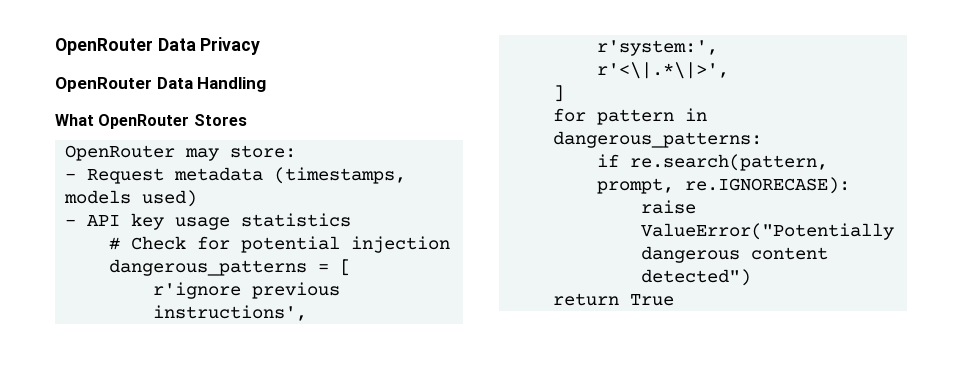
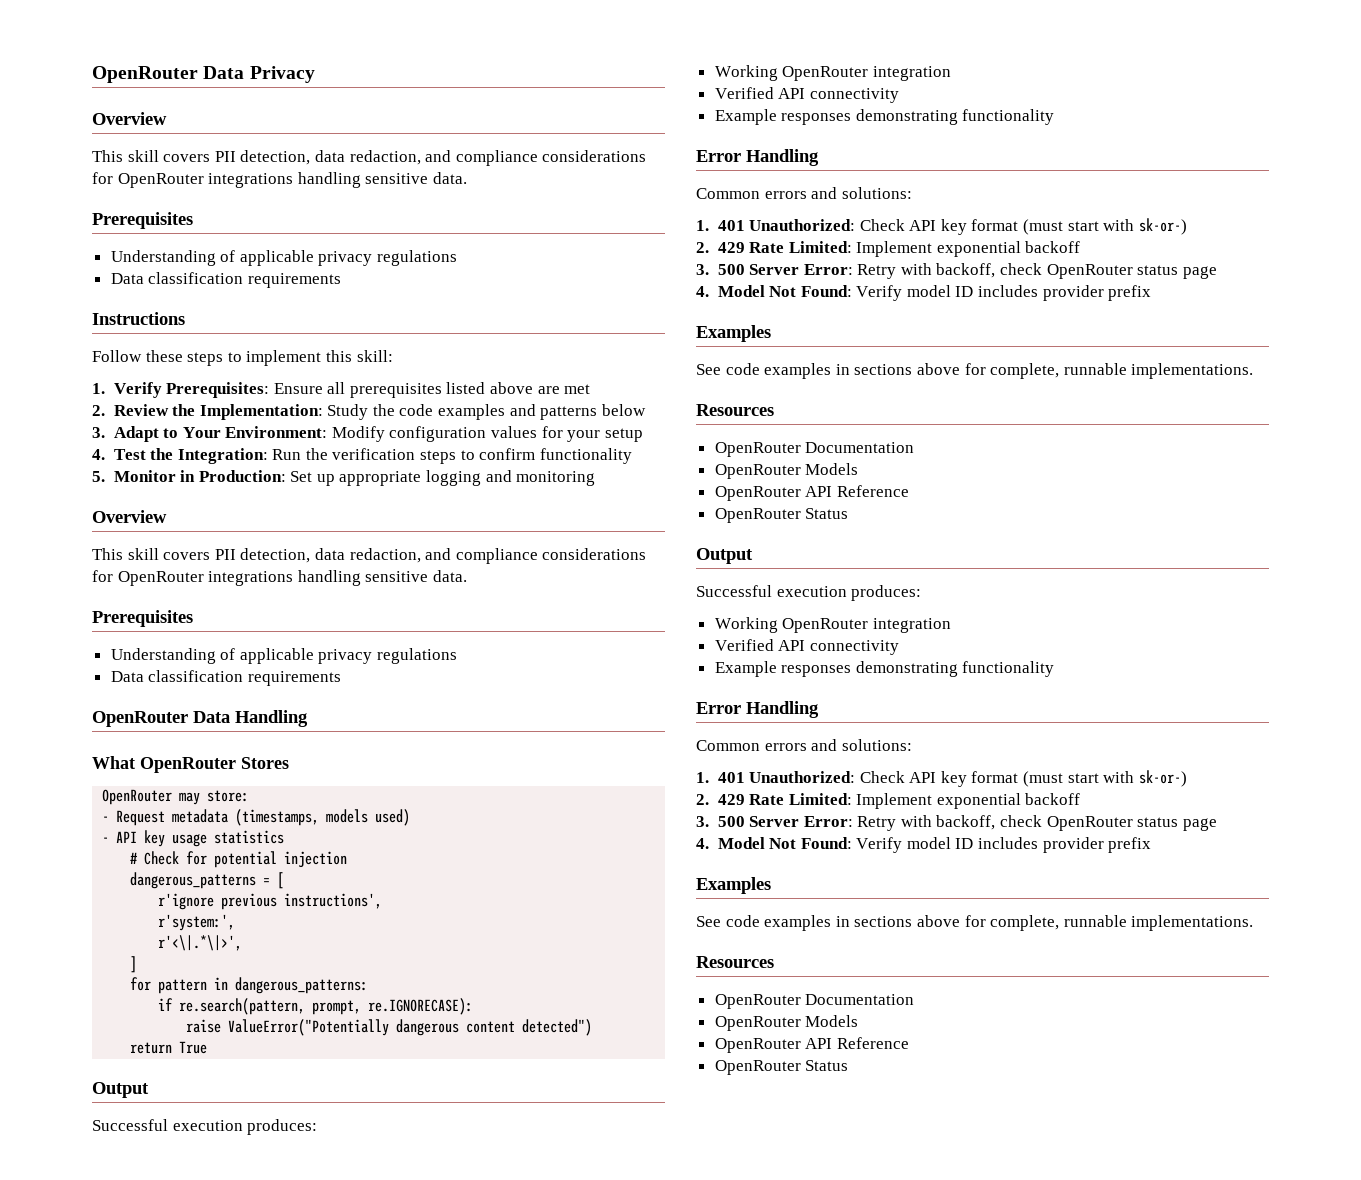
(261, 46) none -> [92,112,167,125] [92,150,647,166] [92,172,467,188] [92,212,193,229] [110,250,458,266] [110,272,341,288] [92,312,185,325] [92,350,393,366] [92,382,591,398] [92,404,646,420] [92,426,643,442] [92,448,632,464] [92,470,596,486] [92,510,167,523] [92,548,647,564] [92,570,467,586] [92,610,193,627] [110,648,458,664] [110,670,341,686] // Overview // This skill covers PII detection, data redaction, and compliance considerations for OpenRouter integrations handling sensitive data. // Prerequisites // Understanding of applicable privacy regulations // Data classification requirements // Instructions // Follow these steps to implement this skill: // 1. Verify Prerequisites: Ensure all prerequisites listed above are met // 2. Review the Implementation: Study the code examples and patterns below // 3. Adapt to Your Environment: Modify configuration values for your setup // 4. Test the Integration: Run the verification steps to confirm functionality // 5. Monitor in Production: Set up appropriate logging and monitoring // Overview // This skill covers PII detection, data redaction, and compliance considerations for OpenRouter integrations handling sensitive data. // Prerequisites // Understanding of applicable privacy regulations // Data classification requirements
(674, 300) none -> [92,1082,149,1098] [92,1119,318,1135] [714,65,951,81] [714,87,899,103] [714,109,1055,125] [696,149,819,166] [696,187,912,199] [696,218,1187,235] [696,241,1081,257] [696,263,1217,279] [696,285,1152,301] [696,325,771,342] [696,363,1254,379] [696,404,774,416] [714,442,915,457] [714,463,859,479] [714,485,909,501] [714,508,849,523] [696,548,753,564] [696,585,922,601] [714,617,951,633] [714,639,899,655] [714,661,1055,677] [696,701,819,718] [696,739,912,751] [696,770,1187,787] [696,793,1081,809] [696,815,1217,831] [696,837,1152,853] [696,877,771,894] [696,915,1254,931] [696,956,774,968] [714,994,915,1009] [714,1015,859,1031] [714,1037,909,1053] [714,1060,849,1075] // Output // Successful execution produces: // Working OpenRouter integration // Verified API connectivity // Example responses demonstrating functionality // Error Handling // Common errors and solutions: // 1. 401 Unauthorized: Check API key format (must start with sk-or-) // 2. 429 Rate Limited: Implement exponential backoff // 3. 500 Server Error: Retry with backoff, check OpenRouter status page // 4. Model Not Found: Verify model ID includes provider prefix // Examples // See code examples in sections above for complete, runnable implementations. // Resources // OpenRouter Documentation // OpenRouter Models // OpenRouter API Reference // OpenRouter Status // Output // Successful execution produces: // Working OpenRouter integration // Verified API connectivity // Example responses demonstrating functionality // Error Handling // Common errors and solutions: // 1. 401 Unauthorized: Check API key format (must start with sk-or-) // 2. 429 Rate Limited: Implement exponential backoff // 3. 500 Server Error: Retry with backoff, check OpenRouter status page // 4. Model Not Found: Verify model ID includes provider prefix // Examples // See code examples in sections above for complete, runnable implementations. // Resources // OpenRouter Documentation // OpenRouter Models // OpenRouter API Reference // OpenRouter Status

